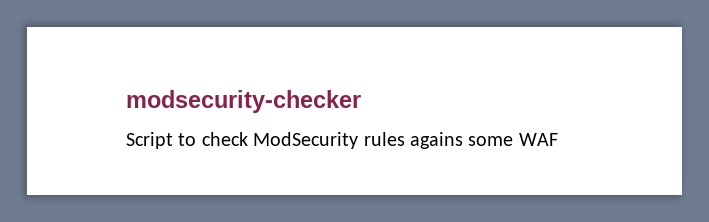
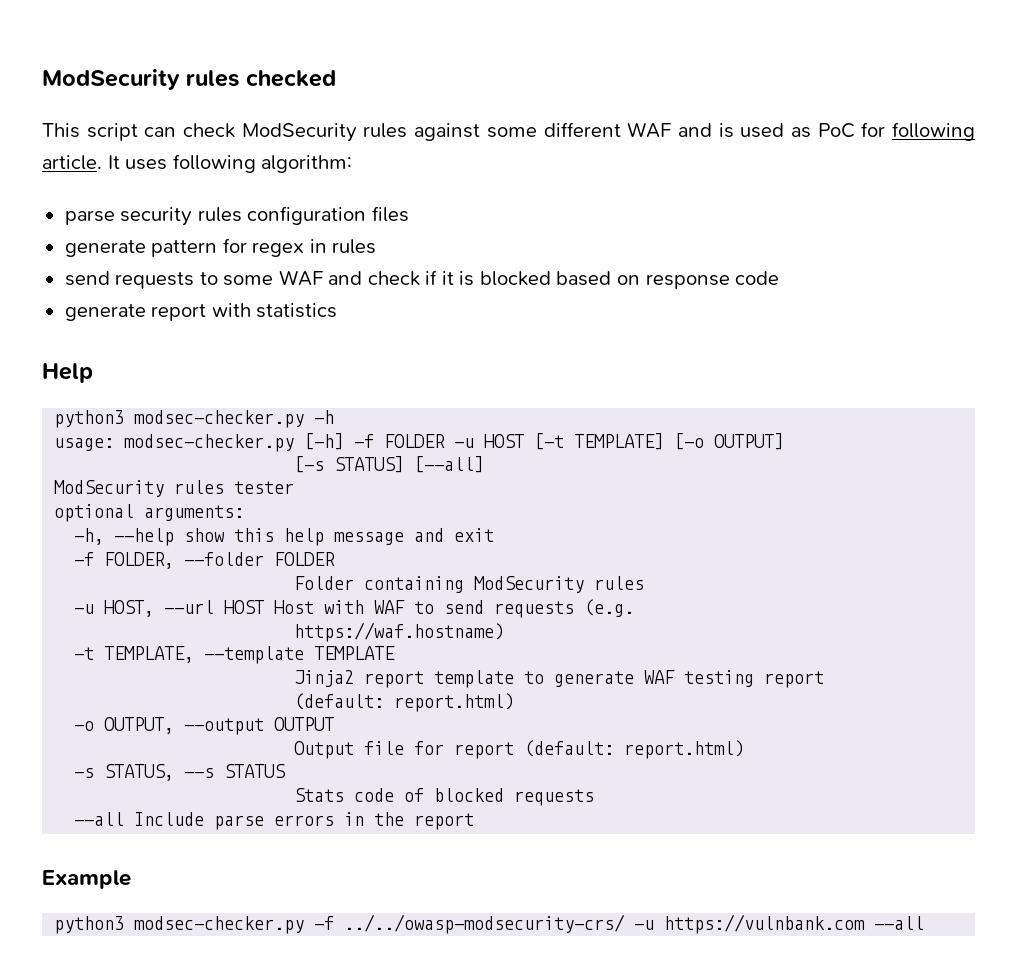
[126,90,361,113] [126,132,558,149] modsecurity-checker // Script to check ModSecurity rules agains some WAF -> [42,69,336,90] [42,122,975,142] [42,154,353,173] [64,206,409,226] [64,238,377,257] [64,270,780,289] [64,303,338,321] [42,363,93,383] [54,410,335,428] [54,433,785,452] [294,456,485,473] [54,480,295,497] [54,504,245,522] [74,528,495,546] [74,552,336,569] [294,576,645,593] [74,599,635,618] [294,622,505,642] [74,646,396,664] [294,670,825,688] [294,693,515,712] [74,717,335,735] [294,740,745,759] [74,764,287,781] [294,788,595,806] [74,812,475,830] [42,870,131,889] [54,914,925,934] ModSecurity rules checked // This script can check ModSecurity rules against some different WAF and is used as PoC for following article. It uses following algorithm: // parse security rules configuration files // generate pattern for regex in rules // send requests to some WAF and check if it is blocked based on response code // generate report with statistics // Help // python3 modsec-checker.py -h // usage: modsec-checker.py [-h] -f FOLDER -u HOST [-t TEMPLATE] [-o OUTPUT] // [-s STATUS] [--all] // ModSecurity rules tester // optional arguments: // -h, --help show this help message and exit // -f FOLDER, --folder FOLDER // Folder containing ModSecurity rules // -u HOST, --url HOST Host with WAF to send requests (e.g. // https://waf.hostname) // -t TEMPLATE, --template TEMPLATE // Jinja2 report template to generate WAF testing report // (default: report.html) // -o OUTPUT, --output OUTPUT // Output file for report (default: report.html) // -s STATUS, --s STATUS // Stats code of blocked requests // --all Include parse errors in the report // Example // python3 modsec-checker.py -f ../../owasp-modsecurity-crs/ -u https://vulnbank.com --all

